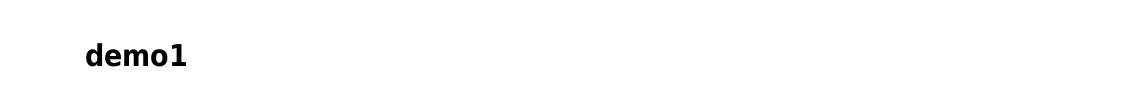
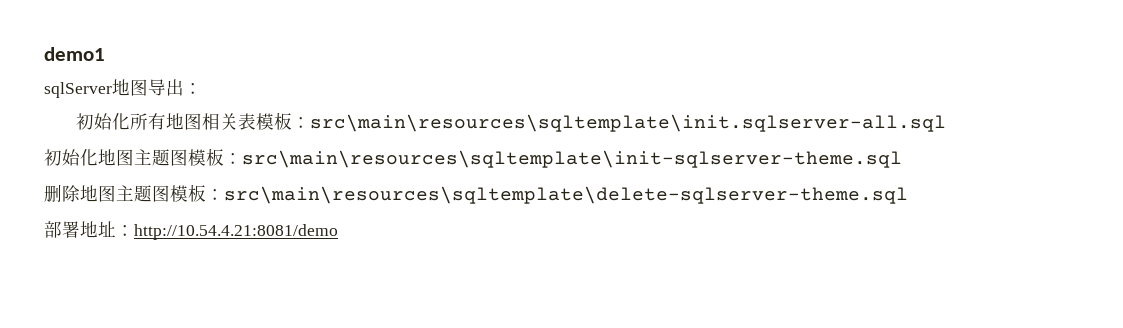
(188, 55) none -> [44,79,202,98] [75,112,946,132] [44,148,902,168] [44,184,908,204] [44,221,338,240] // sqlServer地图导出： // 初始化所有地图相关表模板：src\main\resources\sqltemplate\init.sqlserver-all.sql // 初始化地图主题图模板：src\main\resources\sqltemplate\init-sqlserver-theme.sql // 删除地图主题图模板：src\main\resources\sqltemplate\delete-sqlserver-theme.sql // 部署地址：http://10.54.4.21:8081/demo

